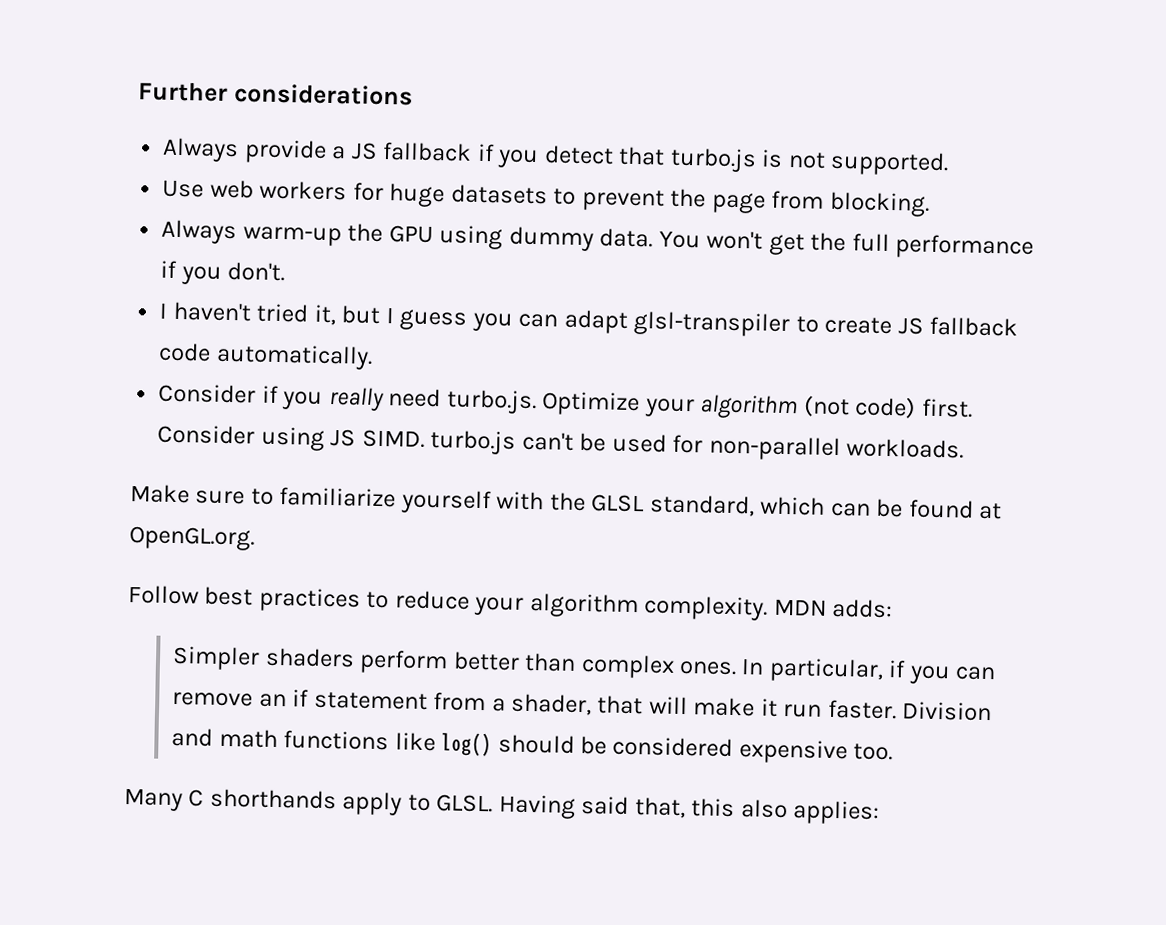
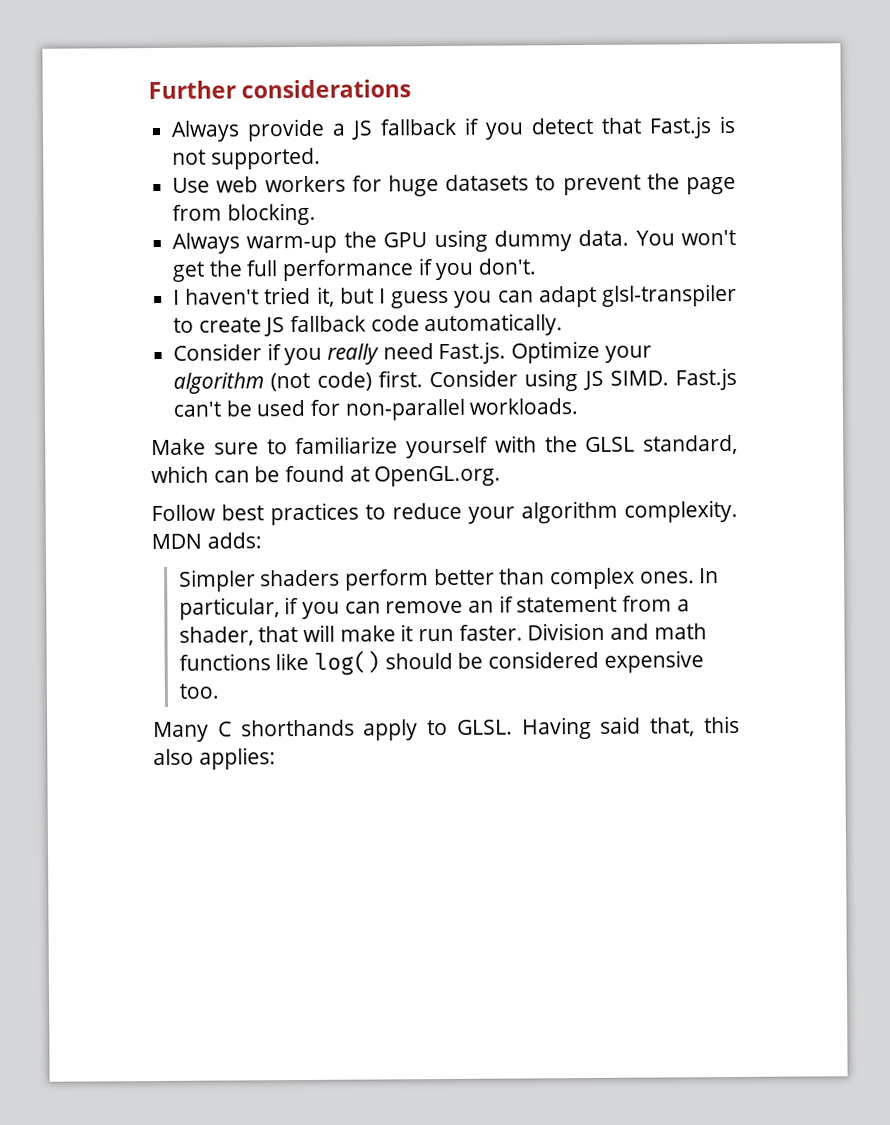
[669,147,757,173] turbo.js -> [649,116,713,139] Fast.js
[445,389,537,415] turbo.js. -> [438,341,507,365] Fast.js.
[430,429,517,455] turbo.js -> [675,367,737,391] Fast.js

